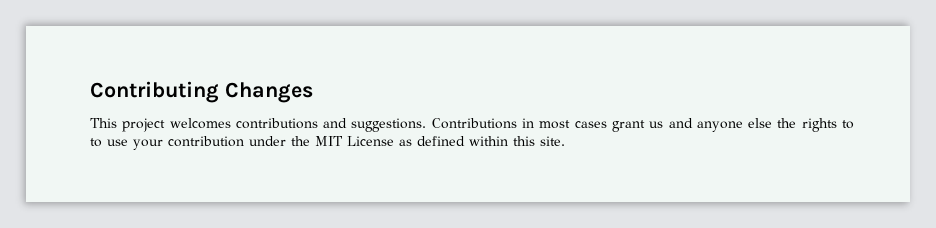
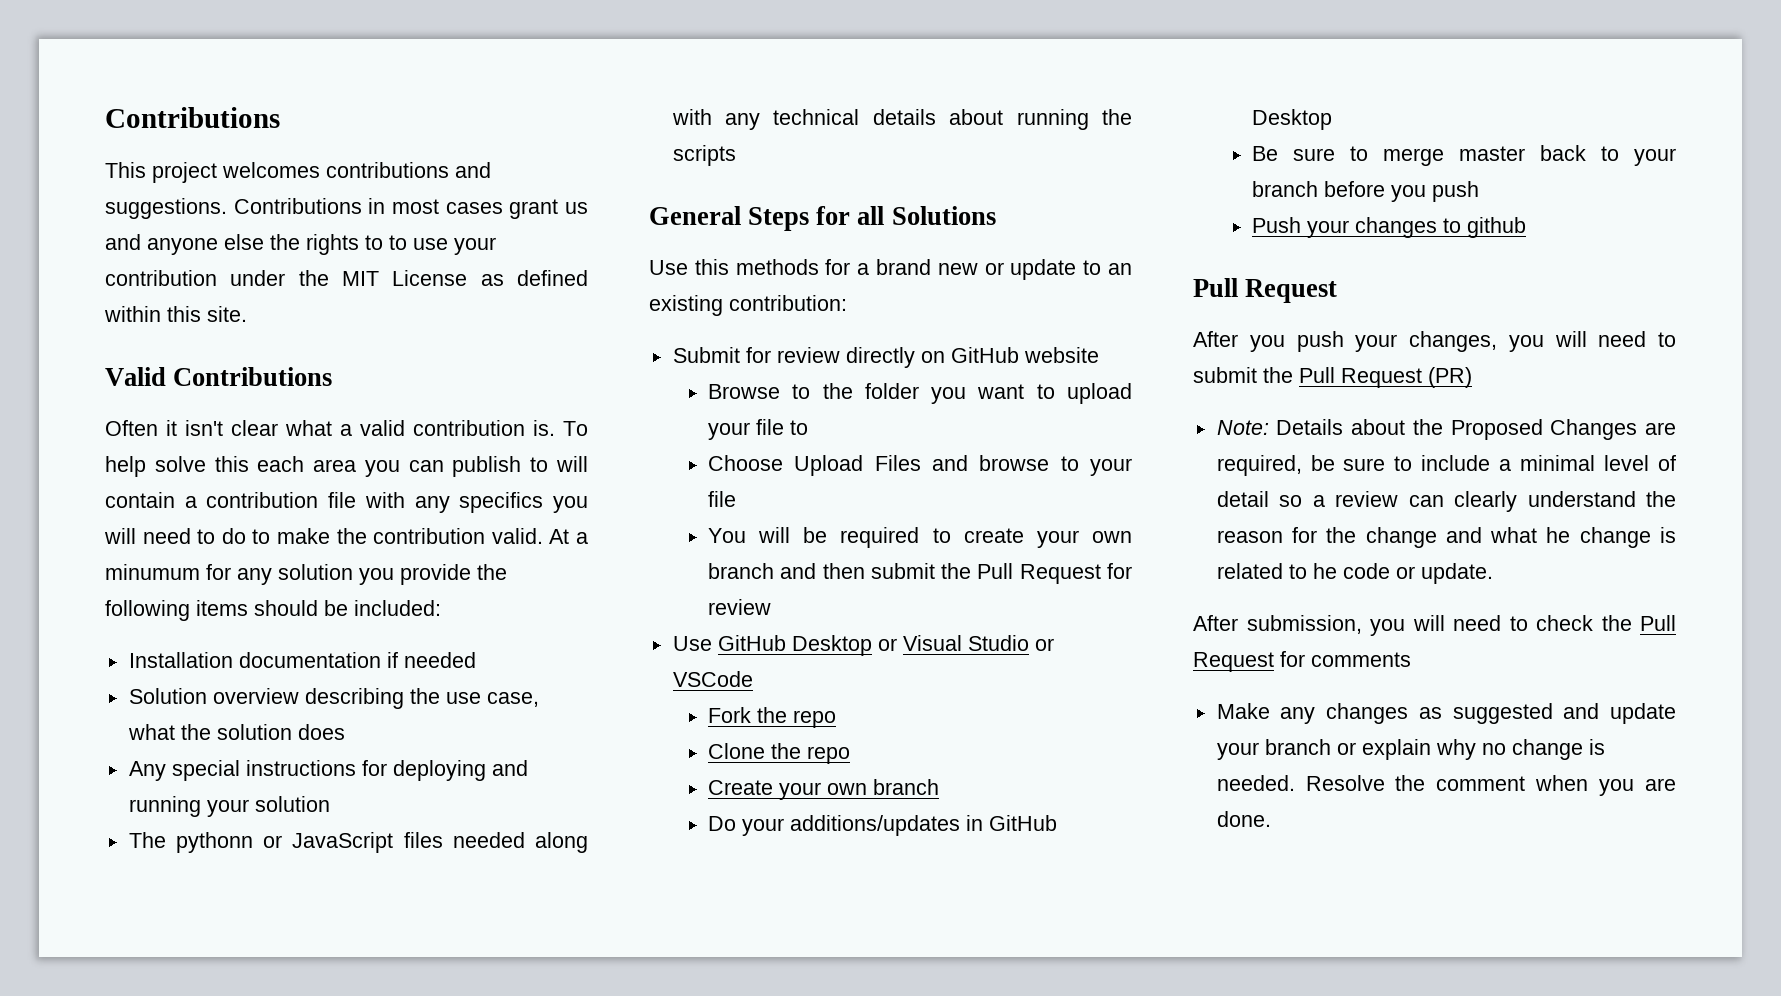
[90,81,313,103] Contributing Changes -> [105,107,280,128] Contributions
(565, 141) none -> [105,367,333,386] [105,420,588,436] [105,456,588,477] [105,492,588,513] [104,528,588,544] [105,564,507,585] [105,600,441,621] [128,652,476,668] [128,688,539,709] [127,724,345,740] [128,760,528,781] [128,796,330,817] [128,832,588,853] [671,109,1132,130] [672,145,736,166] [649,206,996,231] [649,259,1132,280] [649,295,847,316] [672,347,1099,368] [708,383,1132,404] [708,419,809,440] [708,455,1132,476] [708,491,737,507] [708,527,1132,548] [708,563,1132,584] [708,599,772,615] [672,635,1054,656] [672,671,753,687] [708,707,837,728] [708,743,851,764] [708,779,940,800] [708,815,1058,836] [1252,109,1333,130] [1252,145,1676,166] [1252,181,1480,202] [1252,217,1527,238] [1193,278,1338,303] [1193,331,1676,352] [1193,367,1472,388] [1216,419,1676,440] [1216,455,1676,476] [1216,491,1676,512] [1216,527,1676,548] [1216,563,1493,584] [1193,615,1676,636] [1193,651,1411,672] [1216,703,1676,724] [1216,739,1605,760] [1216,775,1676,796] [1216,811,1271,827] // Valid Contributions // Often it isn't clear what a valid contribution is. To help solve this each area you can publish to will contain a contribution file with any specifics you will need to do to make the contribution valid. At a minumum for any solution you provide the following items should be included: // Installation documentation if needed // Solution overview describing the use case, what the solution does // Any special instructions for deploying and running your solution // The pythonn or JavaScript files needed along with any technical details about running the scripts // General Steps for all Solutions // Use this methods for a brand new or update to an existing contribution: // Submit for review directly on GitHub website // Browse to the folder you want to upload your file to // Choose Upload Files and browse to your file // You will be required to create your own branch and then submit the Pull Request for review // Use GitHub Desktop or Visual Studio or VSCode // Fork the repo // Clone the repo // Create your own branch // Do your additions/updates in GitHub Desktop // Be sure to merge master back to your branch before you push // Push your changes to github // Pull Request // After you push your changes, you will need to submit the Pull Request (PR) // Note: Details about the Proposed Changes are required, be sure to include a minimal level of detail so a review can clearly understand the reason for the change and what he change is related to he code or update. // After submission, you will need to check the Pull Request for comments // Make any changes as suggested and update your branch or explain why no change is needed. Resolve the comment when you are done.

